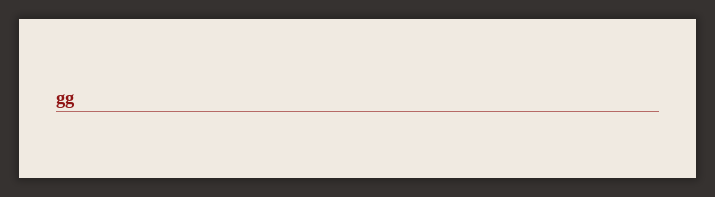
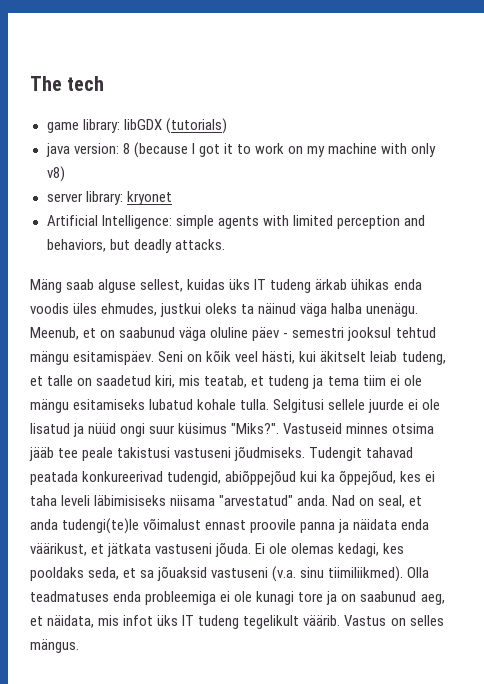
[56,94,75,108] gg -> [30,76,105,91] [46,118,227,134] [45,142,437,158] [46,166,65,182] [46,191,172,205] [46,215,425,229] [46,239,225,253] [30,279,422,293] [30,303,419,317] [30,327,436,341] [30,350,446,365] [30,375,422,389] [30,399,441,413] [30,423,435,437] [29,446,414,461] [30,470,436,485] [30,495,423,508] [30,518,430,534] [30,542,405,557] [30,566,430,582] [30,591,445,605] [30,615,444,629] [30,639,79,653] The tech // game library: libGDX (tutorials) // java version: 8 (because I got it to work on my machine with only v8) // server library: kryonet // Artificial Intelligence: simple agents with limited perception and behaviors, but deadly attacks. // Mäng saab alguse sellest, kuidas üks IT tudeng ärkab ühikas enda voodis üles ehmudes, justkui oleks ta näinud väga halba unenägu. Meenub, et on saabunud väga oluline päev - semestri jooksul tehtud mängu esitamispäev. Seni on kõik veel hästi, kui äkitselt leiab tudeng, et talle on saadetud kiri, mis teatab, et tudeng ja tema tiim ei ole mängu esitamiseks lubatud kohale tulla. Selgitusi sellele juurde ei ole lisatud ja nüüd ongi suur küsimus "Miks?". Vastuseid minnes otsima jääb tee peale takistusi vastuseni jõudmiseks. Tudengit tahavad peatada konkureerivad tudengid, abiõppejõud kui ka õppejõud, kes ei taha leveli läbimisiseks niisama "arvestatud" anda. Nad on seal, et anda tudengi(te)le võimalust ennast proovile panna ja näidata enda väärikust, et jätkata vastuseni jõuda. Ei ole olemas kedagi, kes pooldaks seda, et sa jõuaksid vastuseni (v.a. sinu tiimiliikmed). Olla teadmatuses enda probleemiga ei ole kunagi tore ja on saabunud aeg, et näidata, mis infot üks IT tudeng tegelikult väärib. Vastus on selles mängus.

